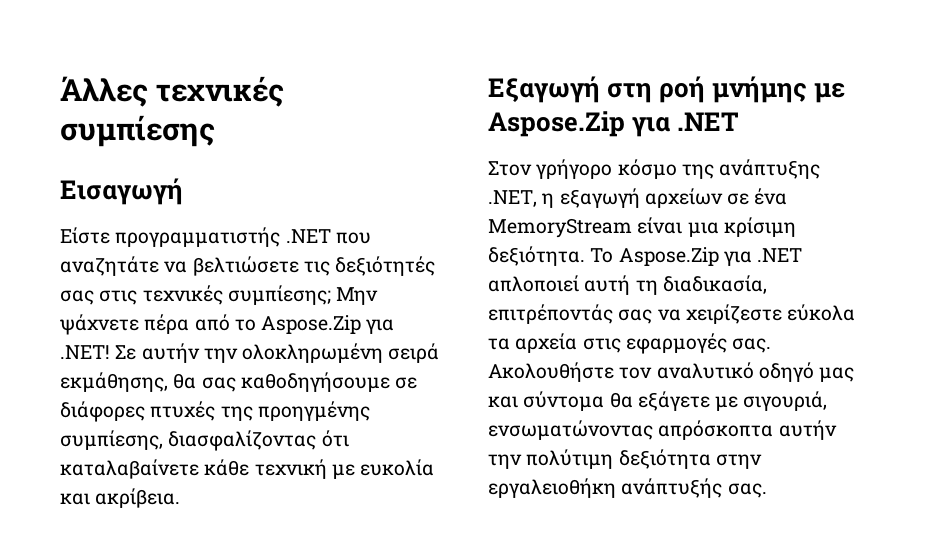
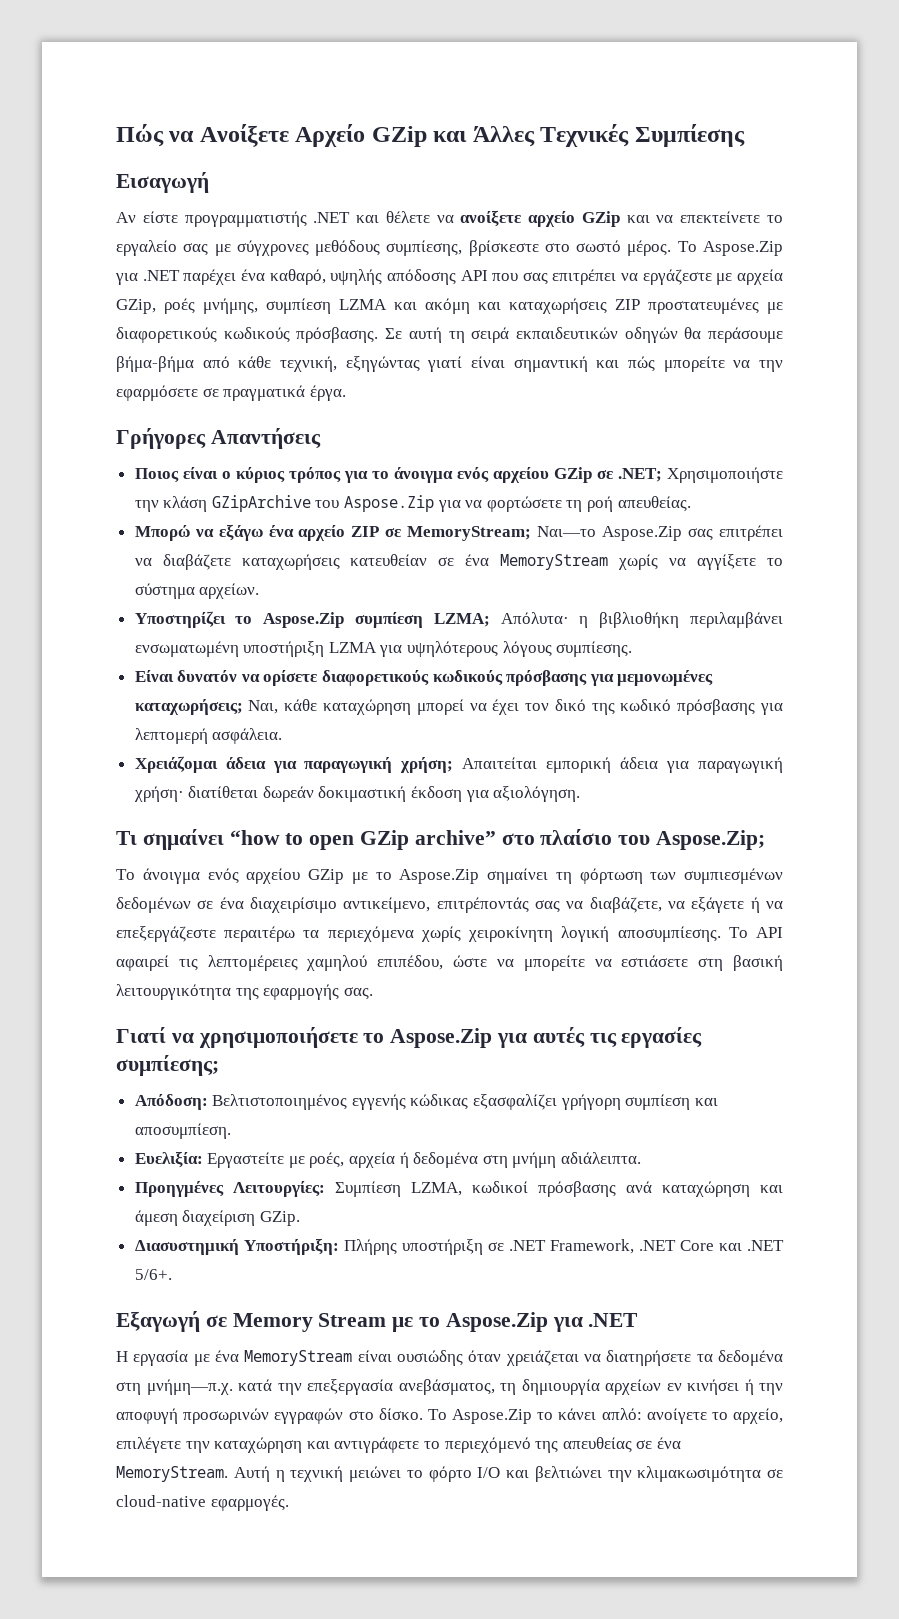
[60,76,285,107] [60,115,215,147] [60,178,183,205] [60,227,371,247] [60,256,436,276] [60,285,379,305] [59,314,395,335] [60,343,440,363] [60,372,418,392] [60,401,370,422] [60,430,349,451] [60,459,435,479] [60,488,181,508] [488,76,846,103] [488,111,739,137] [488,159,821,179] [488,188,788,208] [488,217,796,238] [488,246,803,266] [488,275,767,295] [488,304,856,324] [488,333,772,354] [488,362,855,382] [488,391,828,411] [488,420,837,440] [488,449,762,469] [488,478,767,498] Άλλες τεχνικές συμπίεσης // Εισαγωγή // Είστε προγραμματιστής .NET που αναζητάτε να βελτιώσετε τις δεξιότητές σας στις τεχνικές συμπίεσης; Μην ψάχνετε πέρα από το Aspose.Zip για .NET! Σε αυτήν την ολοκληρωμένη σειρά εκμάθησης, θα σας καθοδηγήσουμε σε διάφορες πτυχές της προηγμένης συμπίεσης, διασφαλίζοντας ότι καταλαβαίνετε κάθε τεχνική με ευκολία και ακρίβεια. // Εξαγωγή στη ροή μνήμης με Aspose.Zip για .NET // Στον γρήγορο κόσμο της ανάπτυξης .NET, η εξαγωγή αρχείων σε ένα MemoryStream είναι μια κρίσιμη δεξιότητα. Το Aspose.Zip για .NET απλοποιεί αυτή τη διαδικασία, επιτρέποντάς σας να χειρίζεστε εύκολα τα αρχεία στις εφαρμογές σας. Ακολουθήστε τον αναλυτικό οδηγό μας και σύντομα θα εξάγετε με σιγουριά, ενσωματώνοντας απρόσκοπτα αυτήν την πολύτιμη δεξιότητα στην εργαλειοθήκη ανάπτυξής σας. -> [116,124,745,148] [116,172,209,193] [116,210,783,227] [116,240,783,256] [115,269,783,285] [116,298,783,314] [116,327,783,343] [116,356,783,372] [116,385,346,401] [116,428,321,449] [134,467,783,483] [134,495,691,512] [134,524,783,541] [134,554,783,570] [134,583,260,599] [134,611,783,628] [134,641,633,657] [134,670,714,686] [134,699,783,715] [134,728,283,744] [134,756,783,773] [133,786,581,802] [116,829,766,850] [116,868,783,884] [116,897,784,913] [116,926,783,942] [116,955,783,971] [116,984,373,1000] [116,1027,703,1048] [116,1055,219,1076] [134,1094,718,1110] [134,1123,231,1139] [134,1151,642,1168] [134,1181,783,1197] [134,1210,300,1226] [134,1238,784,1255] [134,1269,172,1280] [116,1311,639,1332] [116,1350,783,1366] [116,1379,783,1395] [116,1408,783,1424] [116,1437,681,1453] [116,1466,783,1482] [116,1495,289,1511] Πώς να Ανοίξετε Αρχείο GZip και Άλλες Τεχνικές Συμπίεσης // Εισαγωγή // Αν είστε προγραμματιστής .NET και θέλετε να ανοίξετε αρχείο GZip και να επεκτείνετε το εργαλείο σας με σύγχρονες μεθόδους συμπίεσης, βρίσκεστε στο σωστό μέρος. Το Aspose.Zip για .NET παρέχει ένα καθαρό, υψηλής απόδοσης API που σας επιτρέπει να εργάζεστε με αρχεία GZip, ροές μνήμης, συμπίεση LZMA και ακόμη και καταχωρήσεις ZIP προστατευμένες με διαφορετικούς κωδικούς πρόσβασης. Σε αυτή τη σειρά εκπαιδευτικών οδηγών θα περάσουμε βήμα‑βήμα από κάθε τεχνική, εξηγώντας γιατί είναι σημαντική και πώς μπορείτε να την εφαρμόσετε σε πραγματικά έργα. // Γρήγορες Απαντήσεις // Ποιος είναι ο κύριος τρόπος για το άνοιγμα ενός αρχείου GZip σε .NET; Χρησιμοποιήστε την κλάση GZipArchive του Aspose.Zip για να φορτώσετε τη ροή απευθείας. // Μπορώ να εξάγω ένα αρχείο ZIP σε MemoryStream; Ναι—το Aspose.Zip σας επιτρέπει να διαβάζετε καταχωρήσεις κατευθείαν σε ένα MemoryStream χωρίς να αγγίξετε το σύστημα αρχείων. // Υποστηρίζει το Aspose.Zip συμπίεση LZMA; Απόλυτα· η βιβλιοθήκη περιλαμβάνει ενσωματωμένη υποστήριξη LZMA για υψηλότερους λόγους συμπίεσης. // Είναι δυνατόν να ορίσετε διαφορετικούς κωδικούς πρόσβασης για μεμονωμένες καταχωρήσεις; Ναι, κάθε καταχώρηση μπορεί να έχει τον δικό της κωδικό πρόσβασης για λεπτομερή ασφάλεια. // Χρειάζομαι άδεια για παραγωγική χρήση; Απαιτείται εμπορική άδεια για παραγωγική χρήση· διατίθεται δωρεάν δοκιμαστική έκδοση για αξιολόγηση. // Τι σημαίνει “how to open GZip archive” στο πλαίσιο του Aspose.Zip; // Το άνοιγμα ενός αρχείου GZip με το Aspose.Zip σημαίνει τη φόρτωση των συμπιεσμένων δεδομένων σε ένα διαχειρίσιμο αντικείμενο, επιτρέποντάς σας να διαβάζετε, να εξάγετε ή να επεξεργάζεστε περαιτέρω τα περιεχόμενα χωρίς χειροκίνητη λογική αποσυμπίεσης. Το API αφαιρεί τις λεπτομέρειες χαμηλού επιπέδου, ώστε να μπορείτε να εστιάσετε στη βασική λειτουργικότητα της εφαρμογής σας. // Γιατί να χρησιμοποιήσετε το Aspose.Zip για αυτές τις εργασίες συμπίεσης; // Απόδοση: Βελτιστοποιημένος εγγενής κώδικας εξασφαλίζει γρήγορη συμπίεση και αποσυμπίεση. // Ευελιξία: Εργαστείτε με ροές, αρχεία ή δεδομένα στη μνήμη αδιάλειπτα. // Προηγμένες Λειτουργίες: Συμπίεση LZMA, κωδικοί πρόσβασης ανά καταχώρηση και άμεση διαχείριση GZip. // Διασυστημική Υποστήριξη: Πλήρης υποστήριξη σε .NET Framework, .NET Core και .NET 5/6+. // Εξαγωγή σε Memory Stream με το Aspose.Zip για .NET // Η εργασία με ένα MemoryStream είναι ουσιώδης όταν χρειάζεται να διατηρήσετε τα δεδομένα στη μνήμη—π.χ. κατά την επεξεργασία ανεβάσματος, τη δημιουργία αρχείων εν κινήσει ή την αποφυγή προσωρινών εγγραφών στο δίσκο. Το Aspose.Zip το κάνει απλό: ανοίγετε το αρχείο, επιλέγετε την καταχώρηση και αντιγράφετε το περιεχόμενό της απευθείας σε ένα MemoryStream. Αυτή η τεχνική μειώνει το φόρτο I/O και βελτιώνει την κλιμακωσιμότητα σε cloud‑native εφαρμογές.

